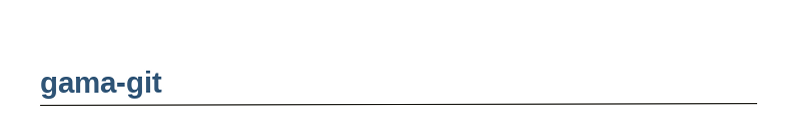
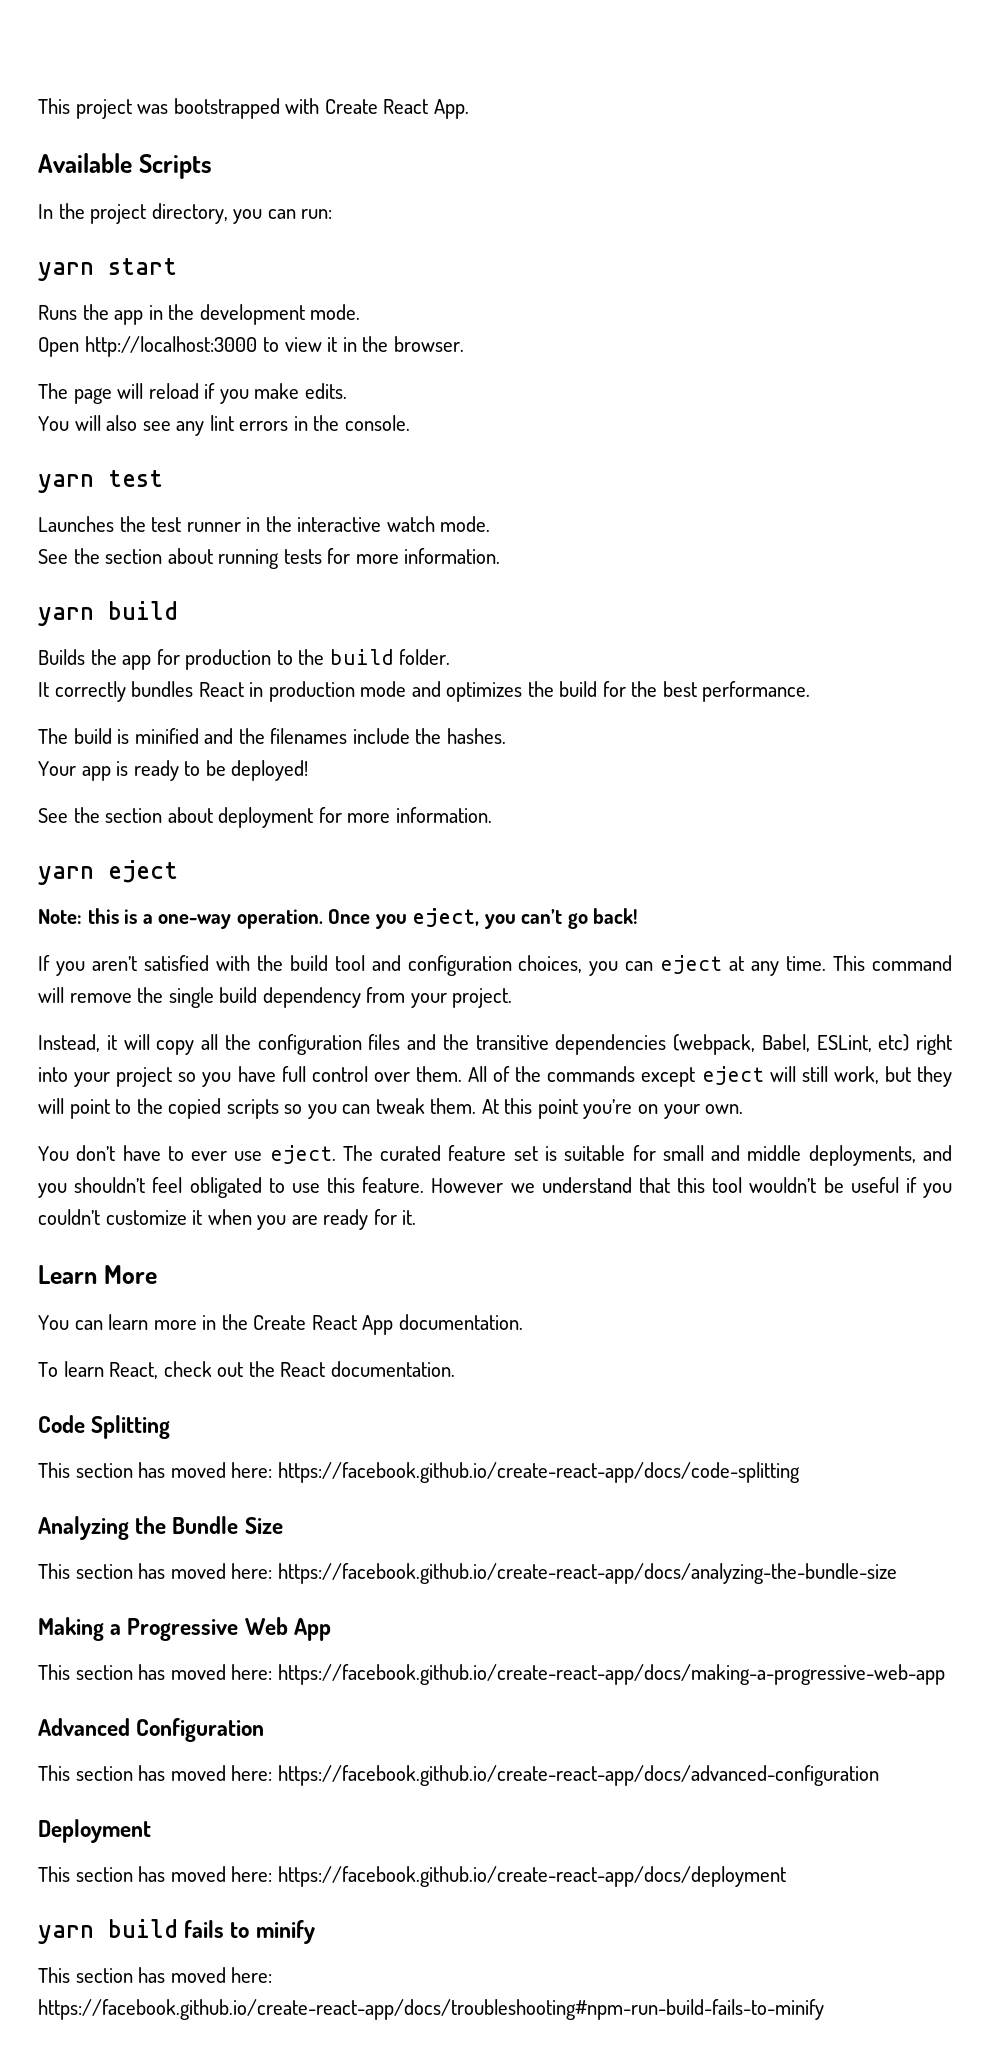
[40,70,163,99] gama-git -> [38,98,469,119] [38,153,212,179] [38,203,333,224] [38,258,177,281] [38,304,361,325] [38,336,464,357] [38,383,347,404] [38,415,410,436] [38,470,163,493] [38,516,491,532] [38,548,501,569] [38,601,178,626] [38,649,451,670] [38,681,811,702] [38,728,506,744] [38,760,309,781] [38,807,492,828] [38,860,178,885] [38,908,639,929] [38,955,953,976] [38,987,513,1008] [38,1034,952,1055] [38,1066,953,1087] [38,1098,744,1119] [38,1145,953,1166] [38,1177,952,1198] [38,1209,417,1230] [38,1265,157,1284] [38,1314,523,1335] [38,1361,455,1379] [38,1415,171,1439] [38,1462,800,1483] [38,1516,283,1540] [38,1563,897,1584] [38,1617,331,1641] [38,1664,945,1685] [38,1718,265,1742] [38,1765,879,1786] [38,1819,151,1843] [38,1866,786,1887] [38,1919,315,1944] [38,1967,273,1983] [38,1999,824,2020] This project was bootstrapped with Create React App. // Available Scripts // In the project directory, you can run: // yarn start // Runs the app in the development mode. // Open http://localhost:3000 to view it in the browser. // The page will reload if you make edits. // You will also see any lint errors in the console. // yarn test // Launches the test runner in the interactive watch mode. // See the section about running tests for more information. // yarn build // Builds the app for production to the build folder. // It correctly bundles React in production mode and optimizes the build for the best performance. // The build is minified and the filenames include the hashes. // Your app is ready to be deployed! // See the section about deployment for more information. // yarn eject // Note: this is a one-way operation. Once you eject, you can’t go back! // If you aren’t satisfied with the build tool and configuration choices, you can eject at any time. This command will remove the single build dependency from your project. // Instead, it will copy all the configuration files and the transitive dependencies (webpack, Babel, ESLint, etc) right into your project so you have full control over them. All of the commands except eject will still work, but they will point to the copied scripts so you can tweak them. At this point you’re on your own. // You don’t have to ever use eject. The curated feature set is suitable for small and middle deployments, and you shouldn’t feel obligated to use this feature. However we understand that this tool wouldn’t be useful if you couldn’t customize it when you are ready for it. // Learn More // You can learn more in the Create React App documentation. // To learn React, check out the React documentation. // Code Splitting // This section has moved here: https://facebook.github.io/create-react-app/docs/code-splitting // Analyzing the Bundle Size // This section has moved here: https://facebook.github.io/create-react-app/docs/analyzing-the-bundle-size // Making a Progressive Web App // This section has moved here: https://facebook.github.io/create-react-app/docs/making-a-progressive-web-app // Advanced Configuration // This section has moved here: https://facebook.github.io/create-react-app/docs/advanced-configuration // Deployment // This section has moved here: https://facebook.github.io/create-react-app/docs/deployment // yarn build fails to minify // This section has moved here: https://facebook.github.io/create-react-app/docs/troubleshooting#npm-run-build-fails-to-minify

